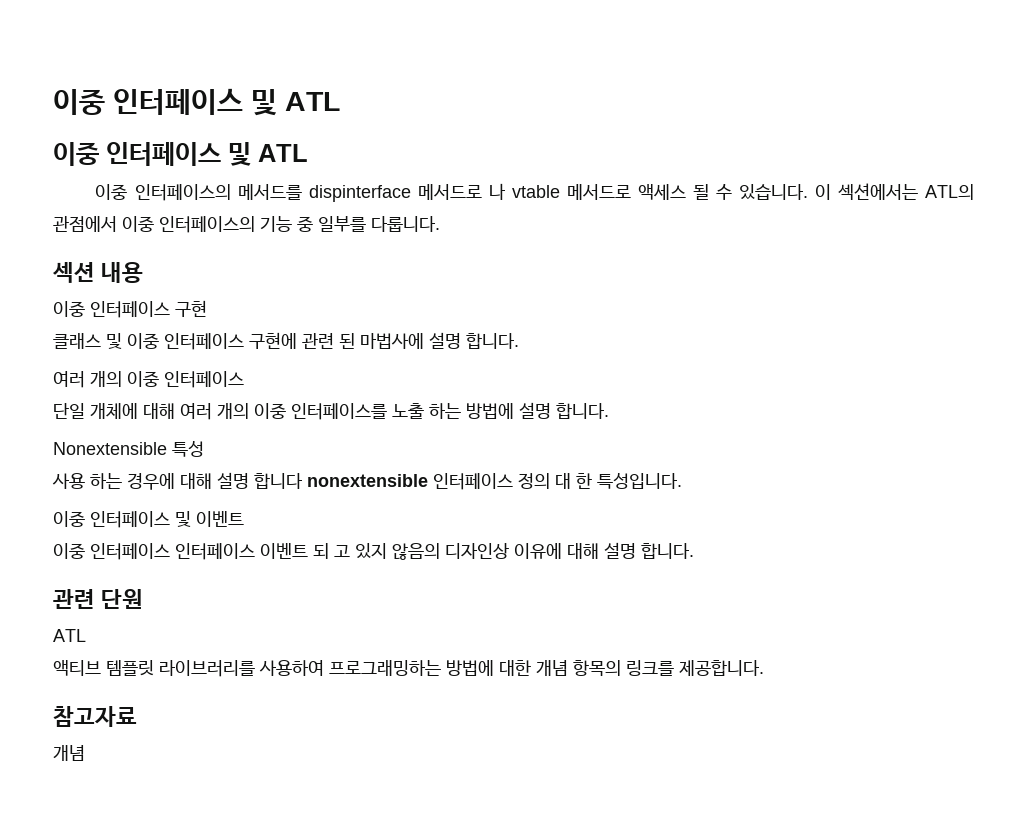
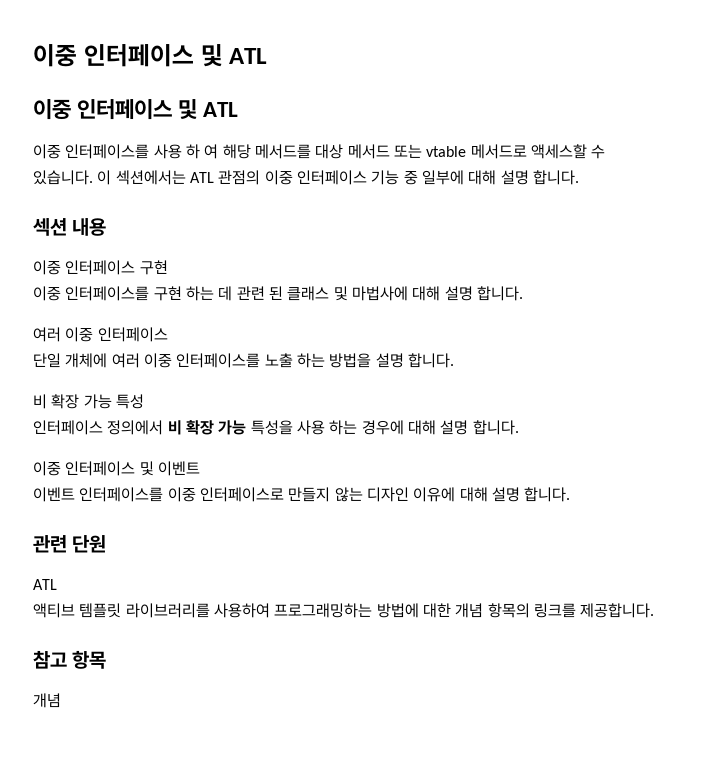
[134,183,975,202] [53,216,440,233] 인터페이스의 메서드를 dispinterface 메서드로 나 vtable 메서드로 액세스 될 수 있습니다. 이 섹션에서는 ATL의 관점에서 이중 인터페이스의 기능 중 일부를 다룹니다. -> [65,144,606,159] [33,170,579,185] 인터페이스를 사용 하 여 해당 메서드를 대상 메서드 또는 vtable 메서드로 액세스할 수 있습니다. 이 섹션에서는 ATL 관점의 이중 인터페이스 기능 중 일부에 대해 설명 합니다.
[53,332,424,350] 클래스 및 이중 인터페이스 구현에 관련 된 마법사에 -> [33,286,441,301] 이중 인터페이스를 구현 하는 데 관련 된 클래스 및 마법사에 대해
[90,371,122,387] 개의 -> (61, 334) none
[143,403,249,420] 대해 여러 개의 -> [111,353,140,368] 여러
[466,402,609,419] [53,441,204,457] 방법에 설명 합니다. // Nonextensible 특성 // -> [329,353,454,368] [33,394,144,409] [33,420,293,435] 방법을 설명 합니다. // 비 확장 가능 특성 // 인터페이스 정의에서 비 확장 가능 특성을
[254,473,682,490] [53,511,244,528] [53,543,509,560] 합니다 nonextensible 인터페이스 정의 대 한 특성입니다. // 이중 인터페이스 및 이벤트 // 이중 인터페이스 인터페이스 이벤트 되 고 있지 않음의 디자인상 -> [472,420,519,435] [33,461,200,476] [33,487,409,502] 합니다. // 이중 인터페이스 및 이벤트 // 이벤트 인터페이스를 이중 인터페이스로 만들지 않는 디자인
[53,706,137,727] 참고자료 -> [33,650,107,669] 참고 항목

